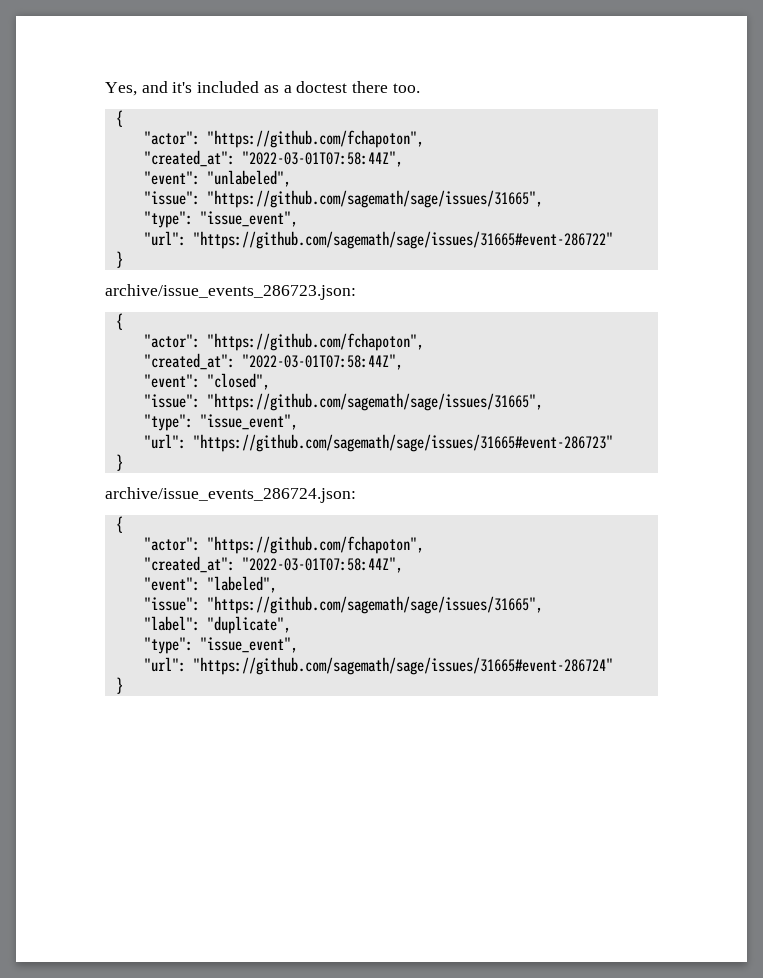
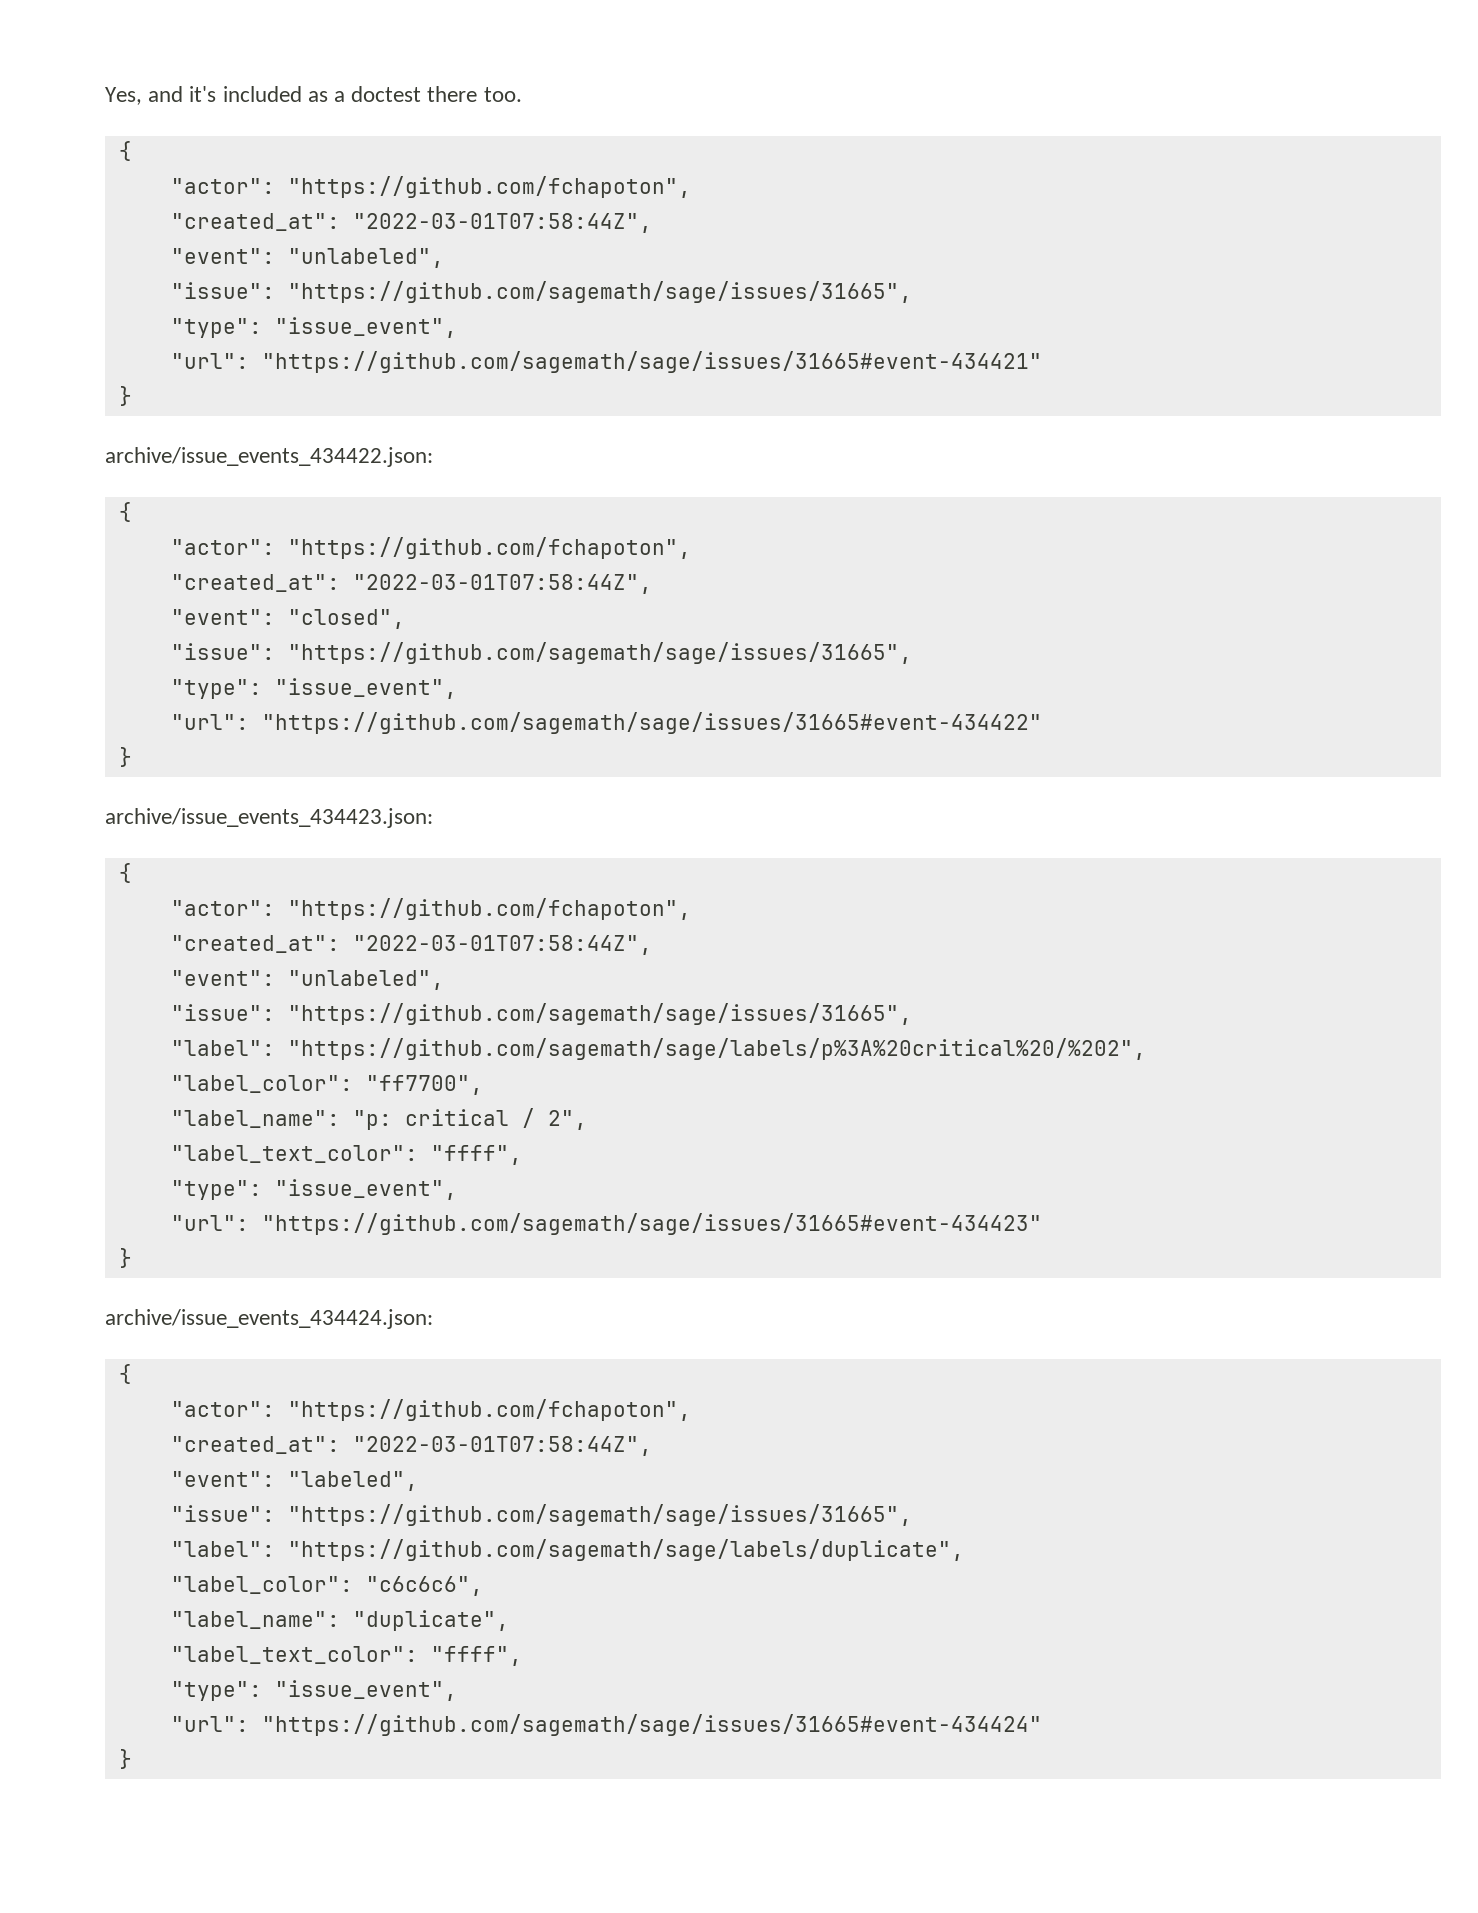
[192,231,613,249] [115,251,123,268] [105,284,356,300] "https://github.com/sagemath/sage/issues/31665#event-286722" // } // archive/issue_events_286723.json: -> [261,351,1042,373] [118,386,132,406] [105,447,433,467] "https://github.com/sagemath/sage/issues/31665#event-434421" // } // archive/issue_events_434422.json:
[192,434,613,452] [115,454,123,471] [105,487,356,503] "https://github.com/sagemath/sage/issues/31665#event-286723" // } // archive/issue_events_286724.json: -> [261,712,1042,734] [118,747,132,767] [105,808,433,828] [118,863,132,883] [170,898,691,920] [170,935,652,955] [170,970,444,990] [170,1003,912,1025] [170,1038,1146,1060] [170,1075,483,1095] [170,1108,587,1130] [170,1145,522,1165] [170,1179,457,1200] [170,1213,1042,1235] [118,1248,132,1268] [105,1309,433,1329] "https://github.com/sagemath/sage/issues/31665#event-434422" // } // archive/issue_events_434423.json: // { // "actor": "https://github.com/fchapoton", // "created_at": "2022-03-01T07:58:44Z", // "event": "unlabeled", // "issue": "https://github.com/sagemath/sage/issues/31665", // "label": "https://github.com/sagemath/sage/labels/p%3A%20critical%20/%202", // "label_color": "ff7700", // "label_name": "p: critical / 2", // "label_text_color": "ffff", // "type": "issue_event", // "url": "https://github.com/sagemath/sage/issues/31665#event-434423" // } // archive/issue_events_434424.json:
(200, 623) none -> [287,1539,964,1561] [170,1576,483,1596] [170,1611,340,1629] "https://github.com/sagemath/sage/labels/duplicate", // "label_color": "c6c6c6", // "label_name":
[143,637,298,654] [143,657,613,675] // "type": "issue_event", // "url": "https://github.com/sagemath/sage/issues/31665#event-286724" -> [170,1646,522,1666] [170,1680,457,1701] [170,1714,1042,1736] // "label_text_color": "ffff", // "type": "issue_event", // "url": "https://github.com/sagemath/sage/issues/31665#event-434424"

